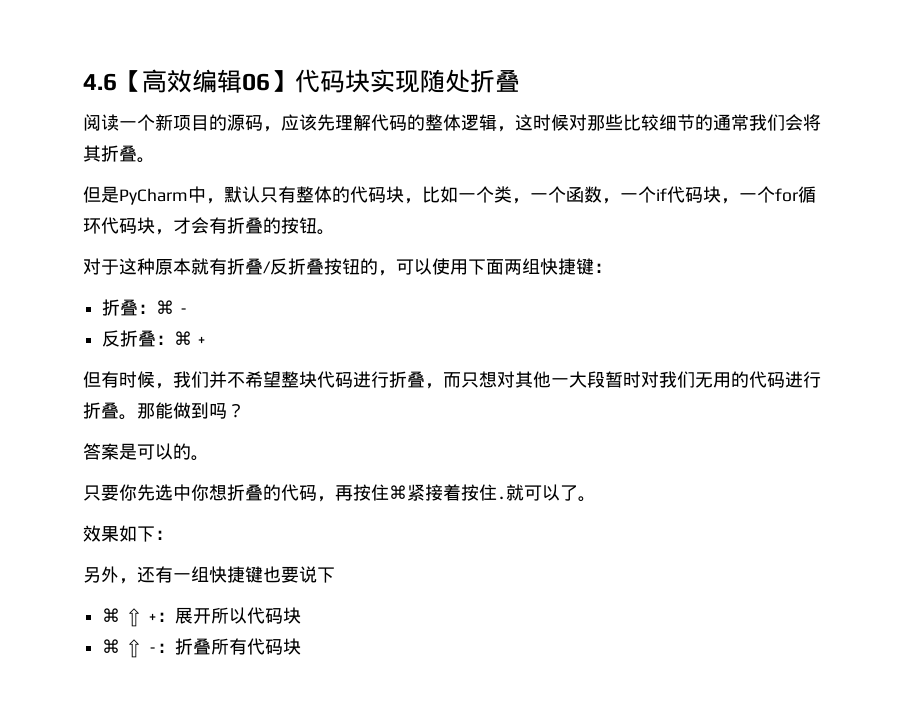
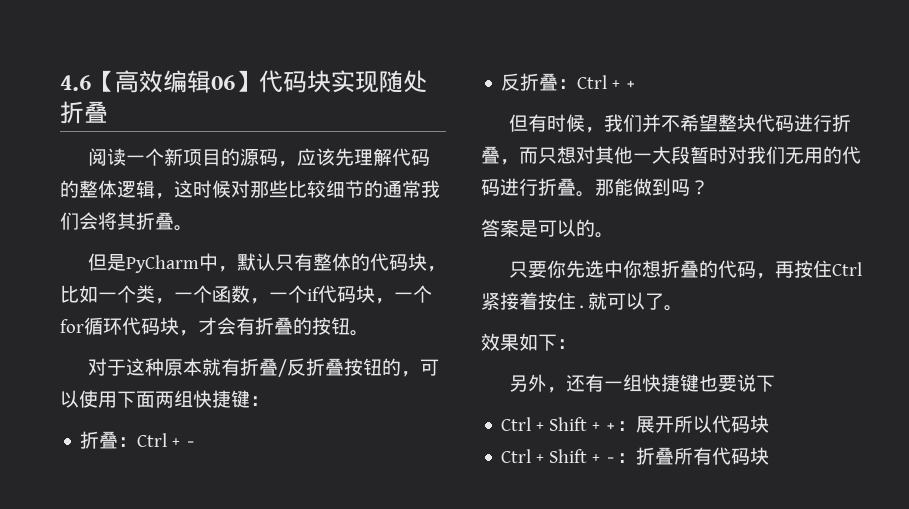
[156,300,175,314] ⌘ -> [137,433,181,447] Ctrl +
[174,331,193,345] ⌘ -> [577,75,621,89] Ctrl +
[389,485,407,499] ⌘ -> [831,262,862,276] Ctrl
[102,608,143,627] ⌘ ⇧ -> [501,417,601,431] Ctrl + Shift +
[102,639,143,658] ⌘ ⇧ -> [501,449,601,463] Ctrl + Shift +

